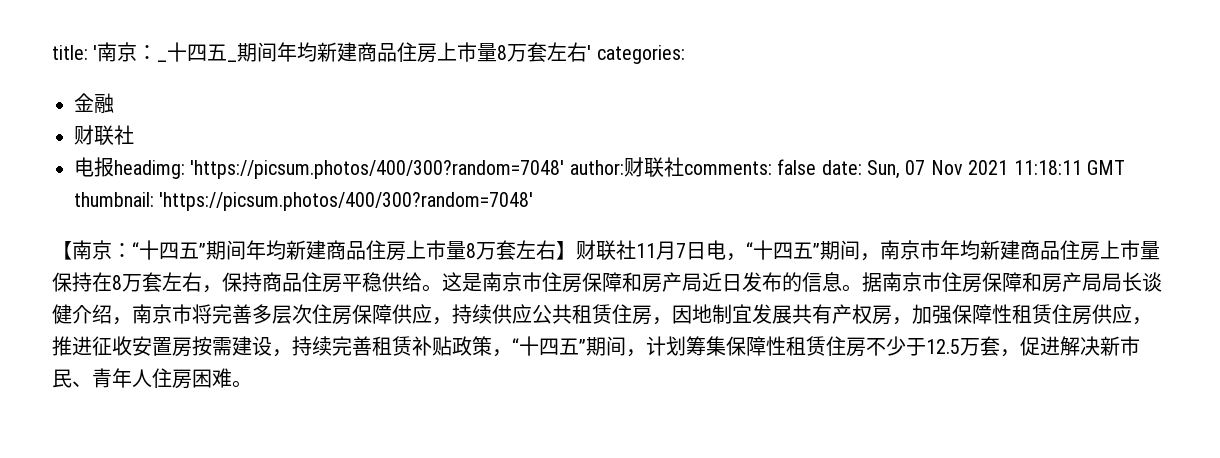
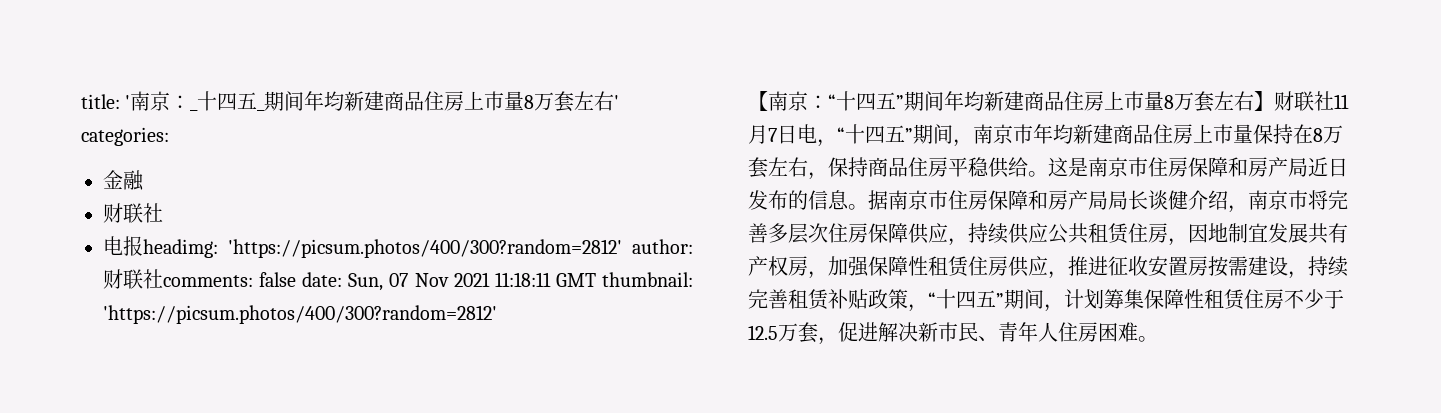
[190,160,565,179] 'https://picsum.photos/400/300?random=7048' -> [228,239,622,258] 'https://picsum.photos/400/300?random=2812'
[159,192,534,211] 'https://picsum.photos/400/300?random=7048' -> [103,305,497,324] 'https://picsum.photos/400/300?random=2812'

